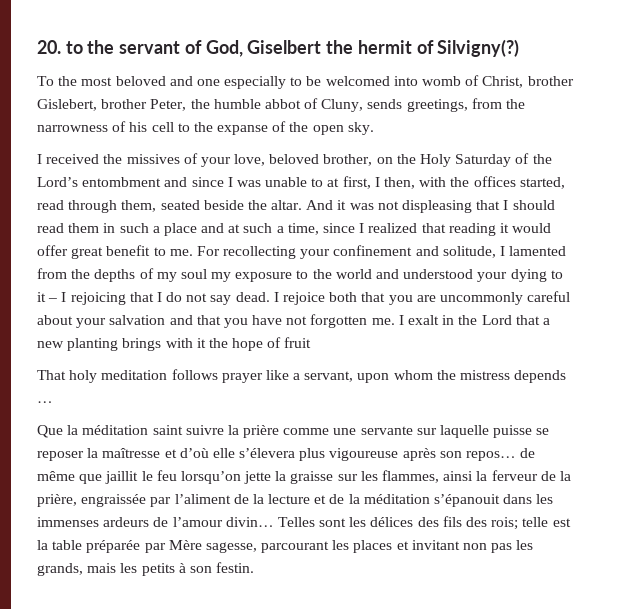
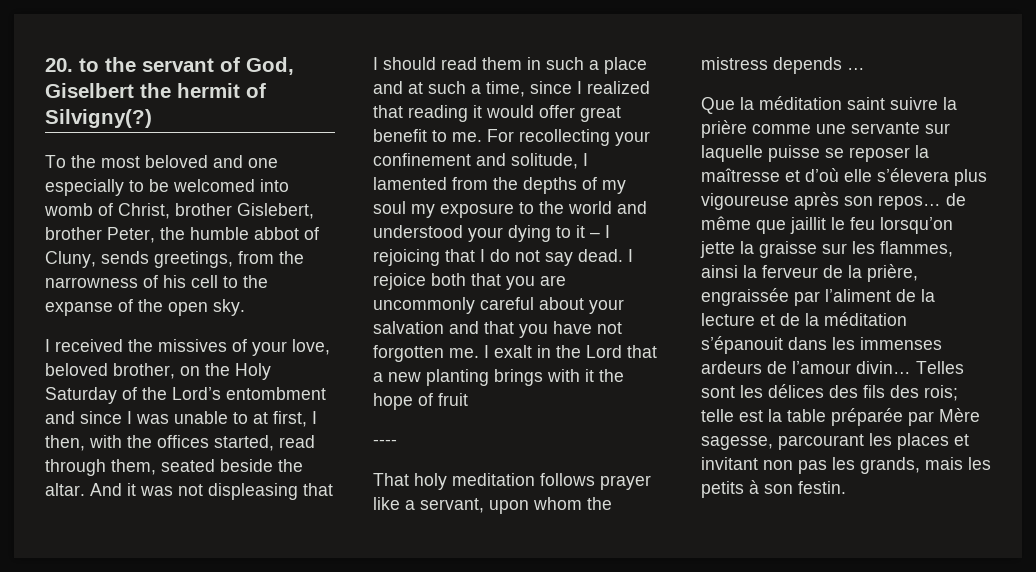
(312, 342) none -> [373,439,397,446] // ----

